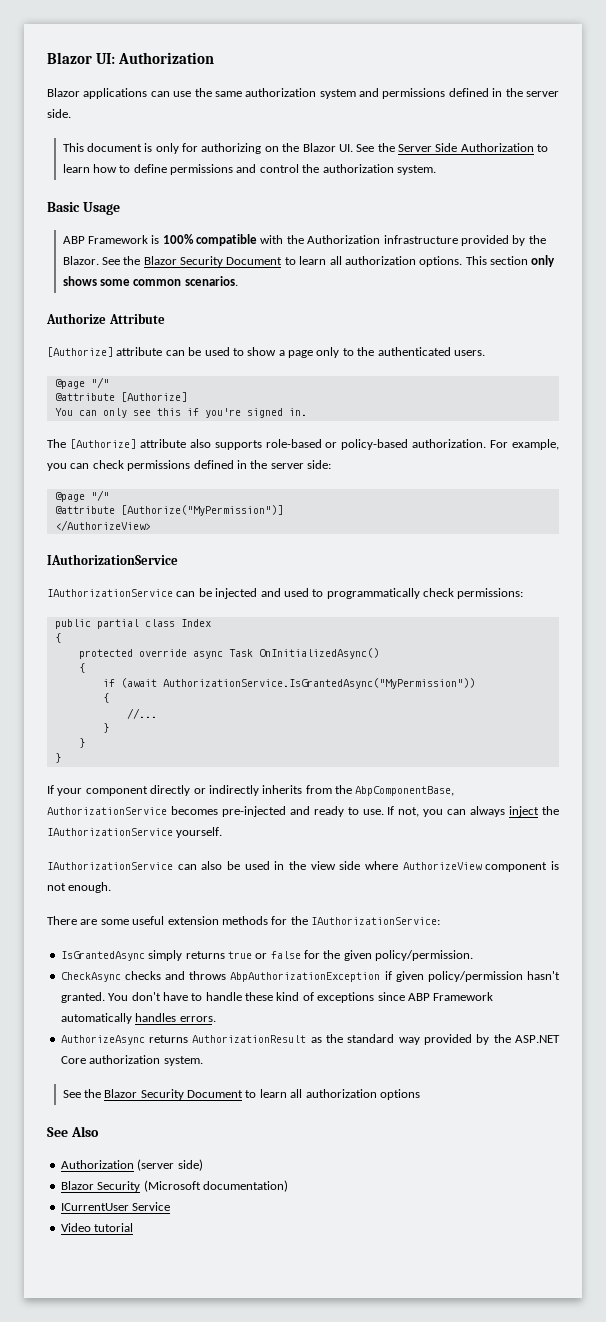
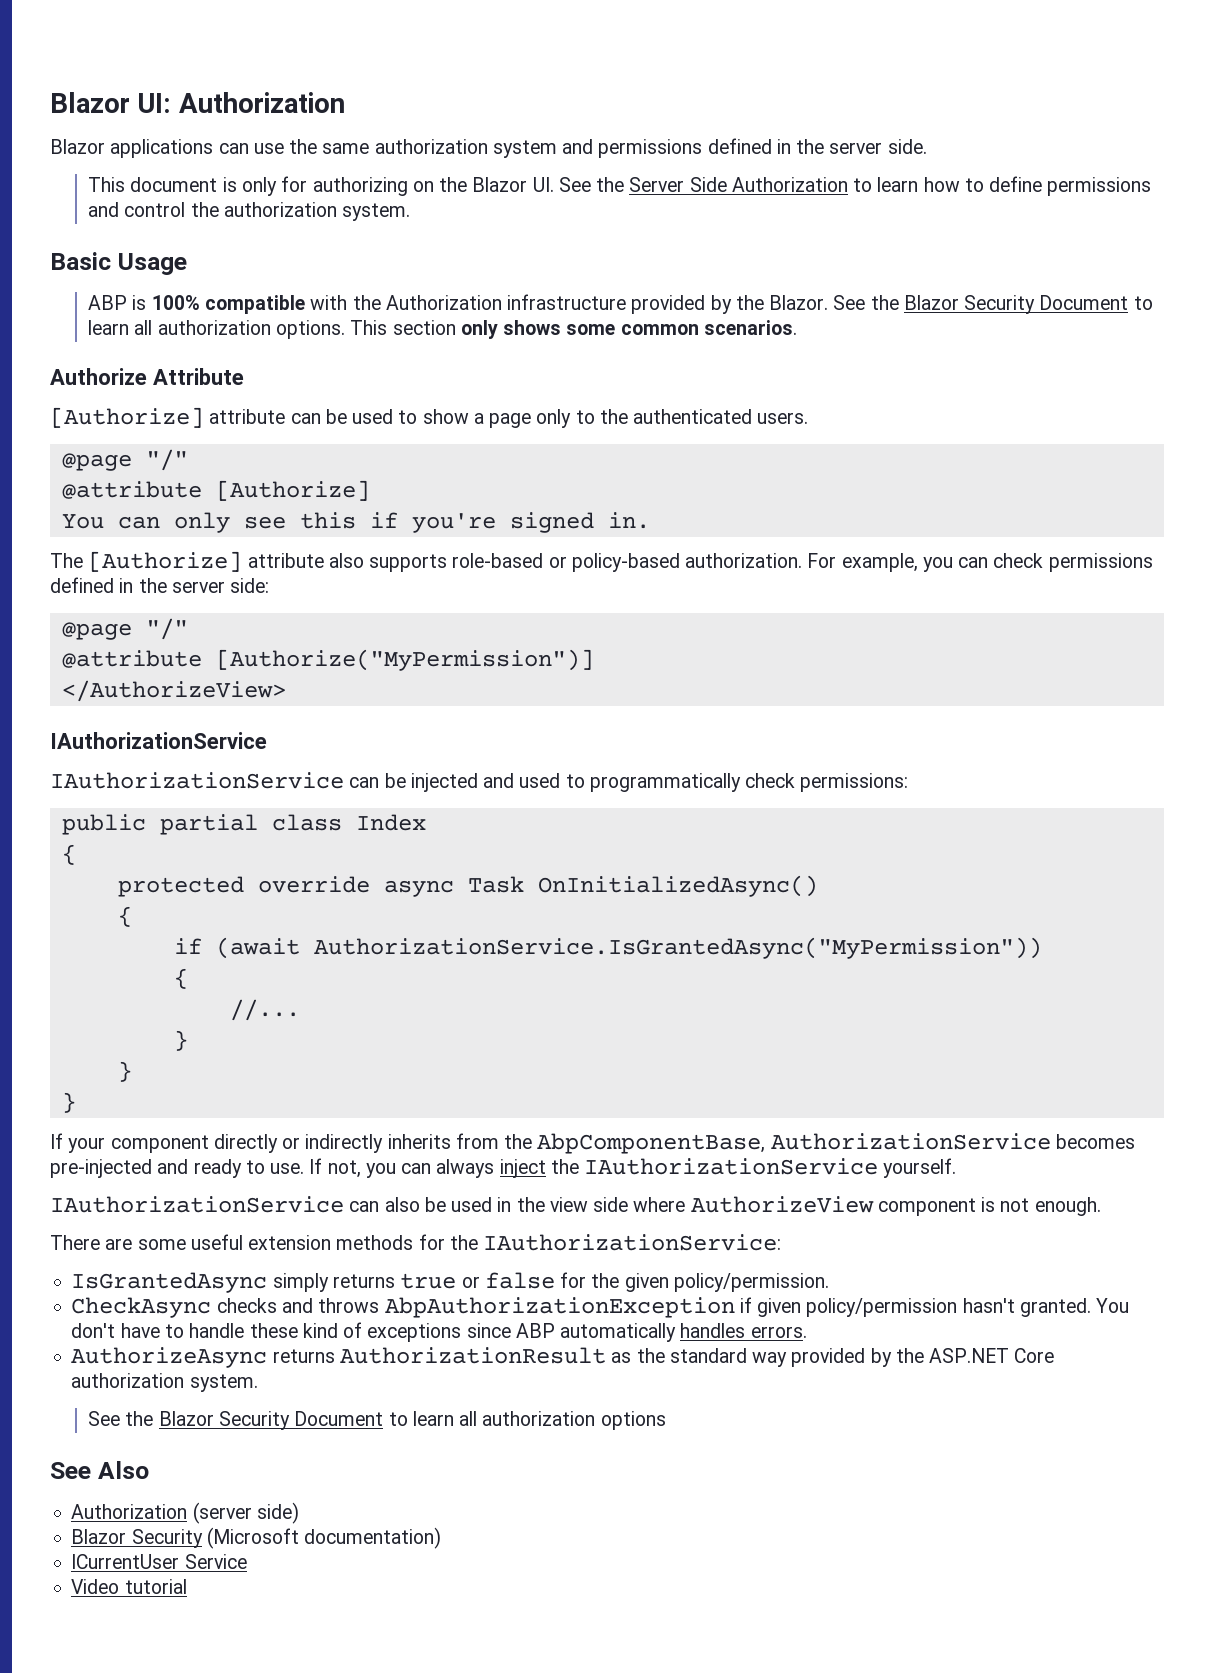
[87,235,148,244] Framework -> (128, 302) none
[433,992,494,1001] Framework -> (555, 1330) none

